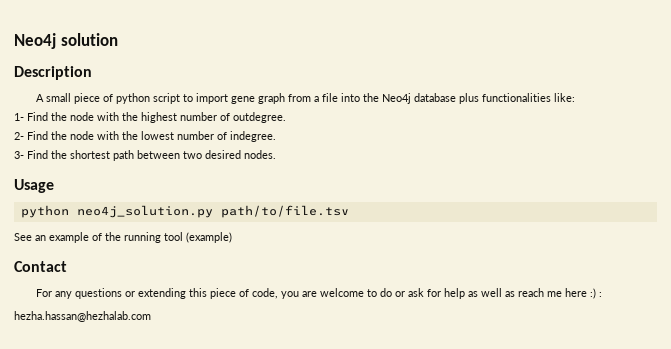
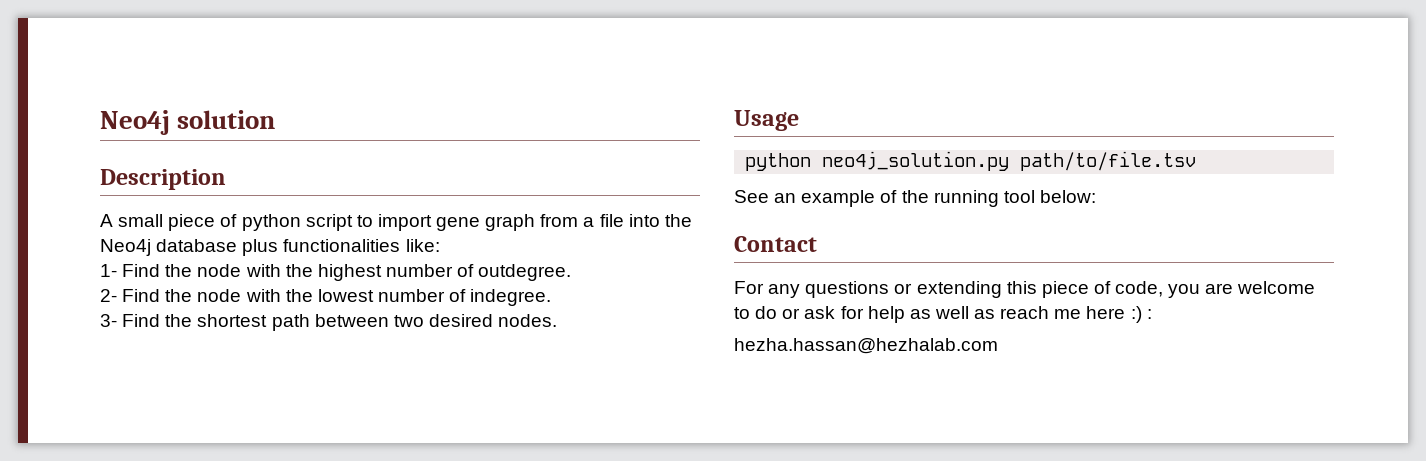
[186,232,232,243] (example) -> [1039,190,1096,203] below:

